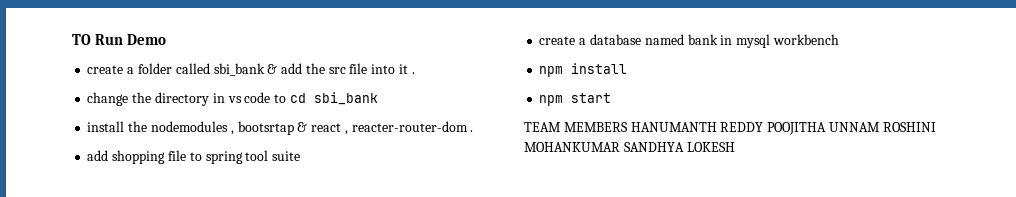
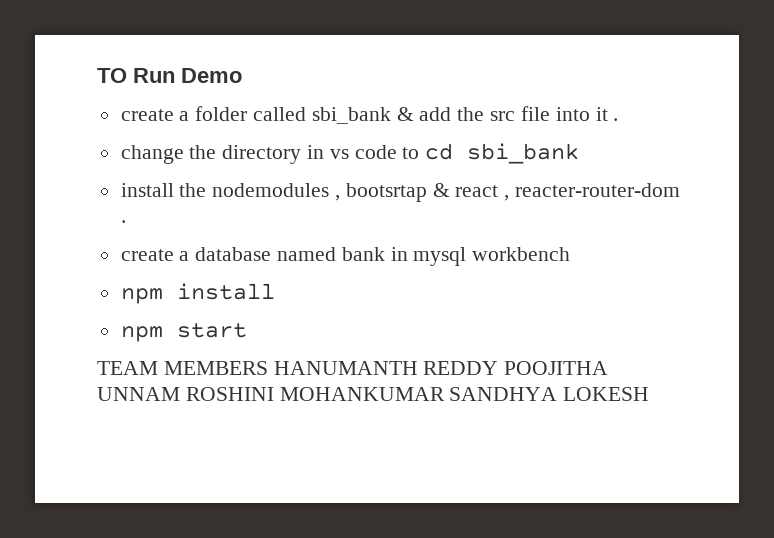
[87,150,301,164] // add shopping file to spring tool suite -> (126, 221) none

